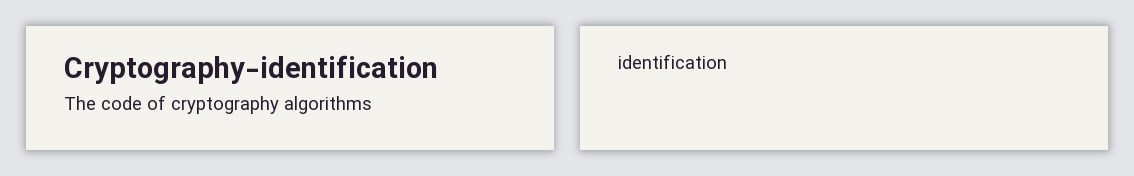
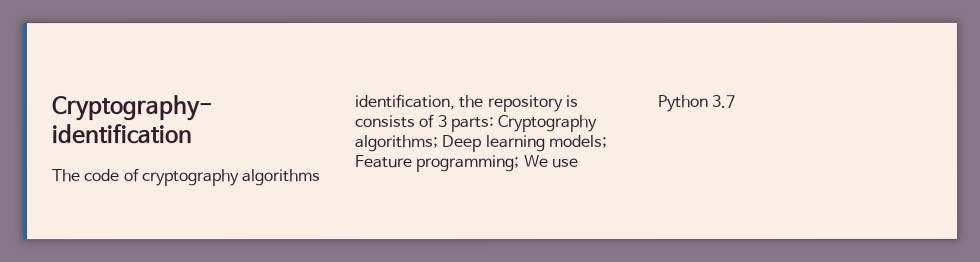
[618,54,727,69] identification -> [354,94,578,113] [354,114,599,133] [355,134,608,153] [355,154,579,173] [657,94,736,112] identification, the repository is consists of 3 parts: Cryptography algorithms; Deep learning models; Feature programming; We use Python 3.7

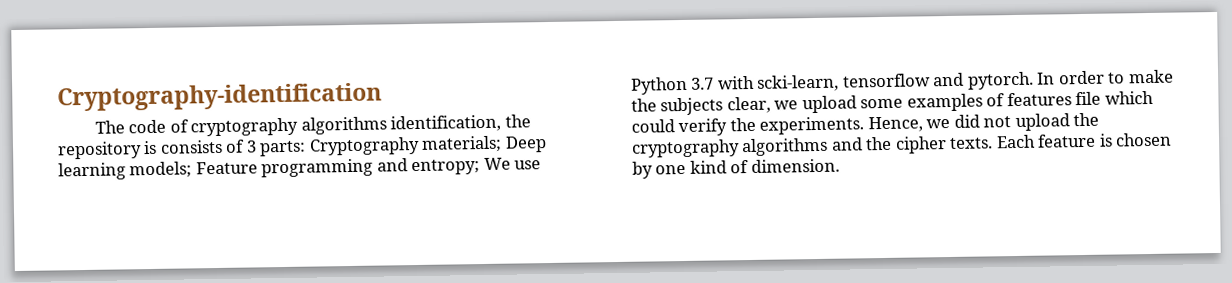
[355,135,439,153] algorithms; -> [421,135,503,153] materials;
[416,154,521,173] programming; -> [261,158,481,178] programming and entropy;
(736, 101) none -> [717,69,1174,92] [631,90,1154,116] [631,112,1100,137] [631,132,1173,158] [632,158,840,179] with scki-learn, tensorflow and pytorch. In order to make the subjects clear, we upload some examples of features file which could verify the experiments. Hence, we did not upload the cryptography algorithms and the cipher texts. Each feature is chosen by one kind of dimension.

